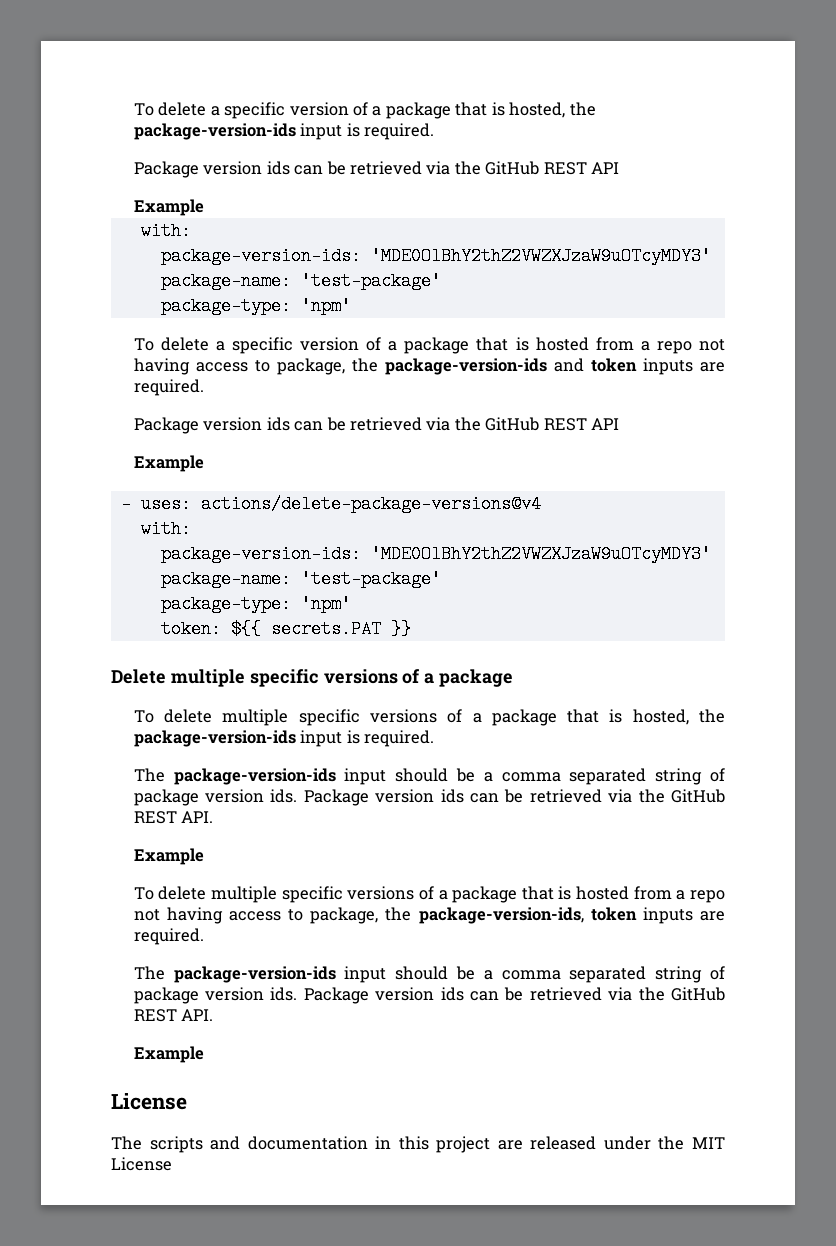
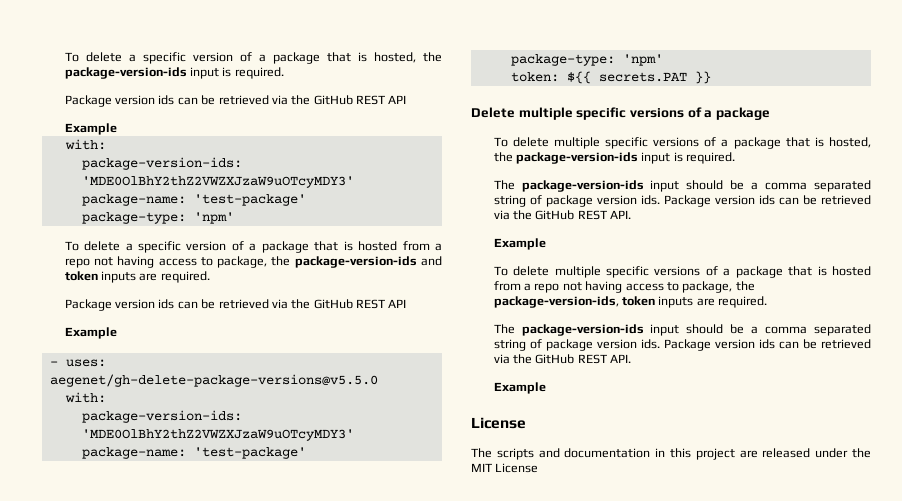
[200,495,541,513] actions/delete-package-versions@v4 -> [49,374,378,387] aegenet/gh-delete-package-versions@v5.5.0

